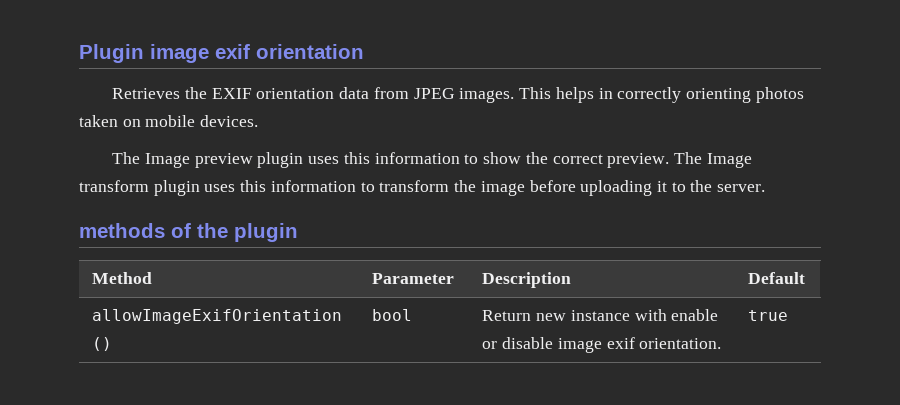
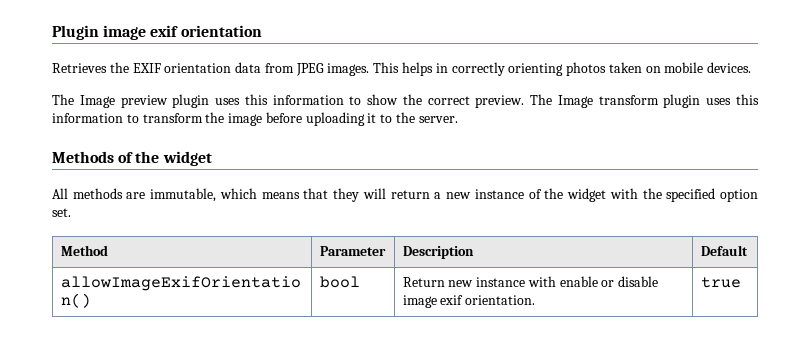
[79,223,298,242] methods of the plugin -> [52,151,212,166] [52,188,758,202] [52,208,71,217] Methods of the widget // All methods are immutable, which means that they will return a new instance of the widget with the specified option set.

